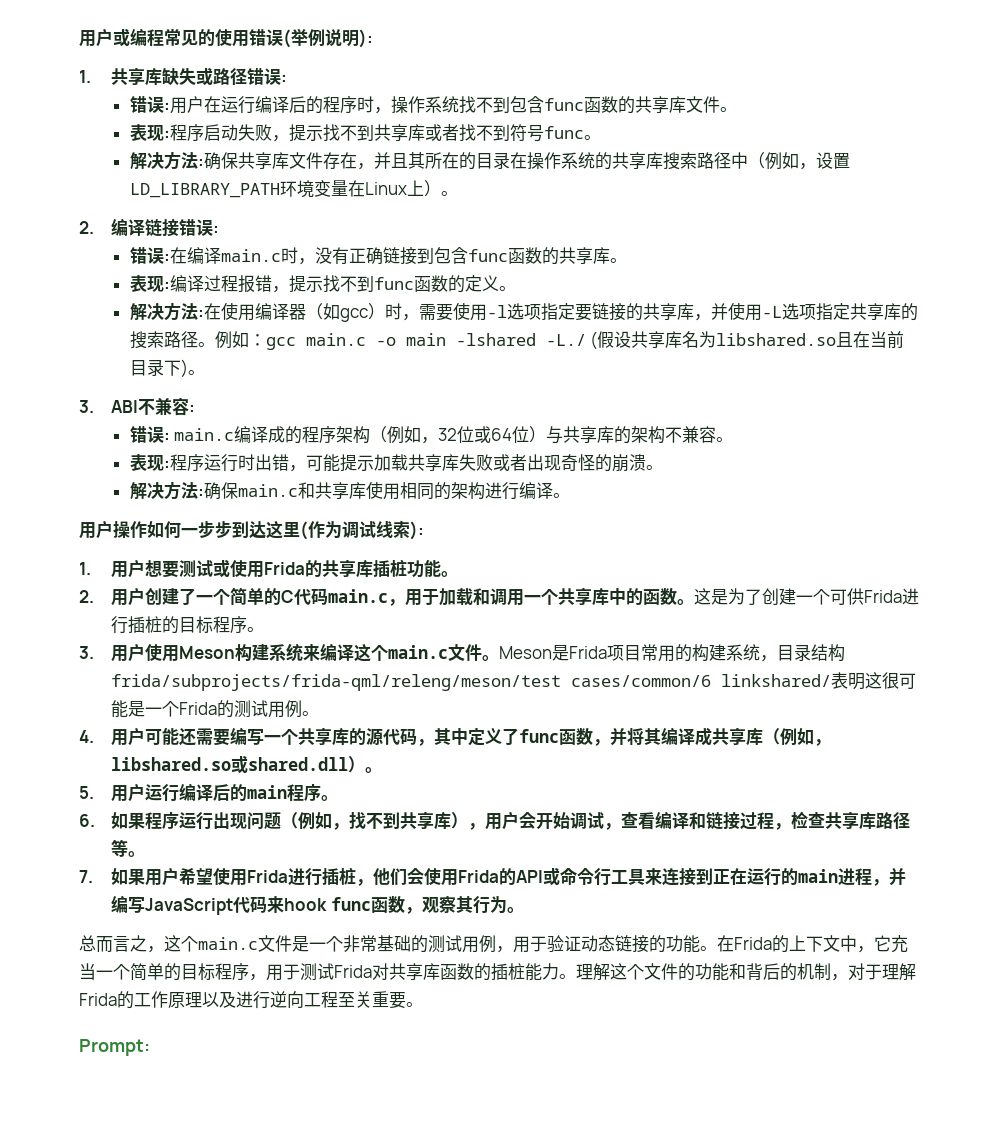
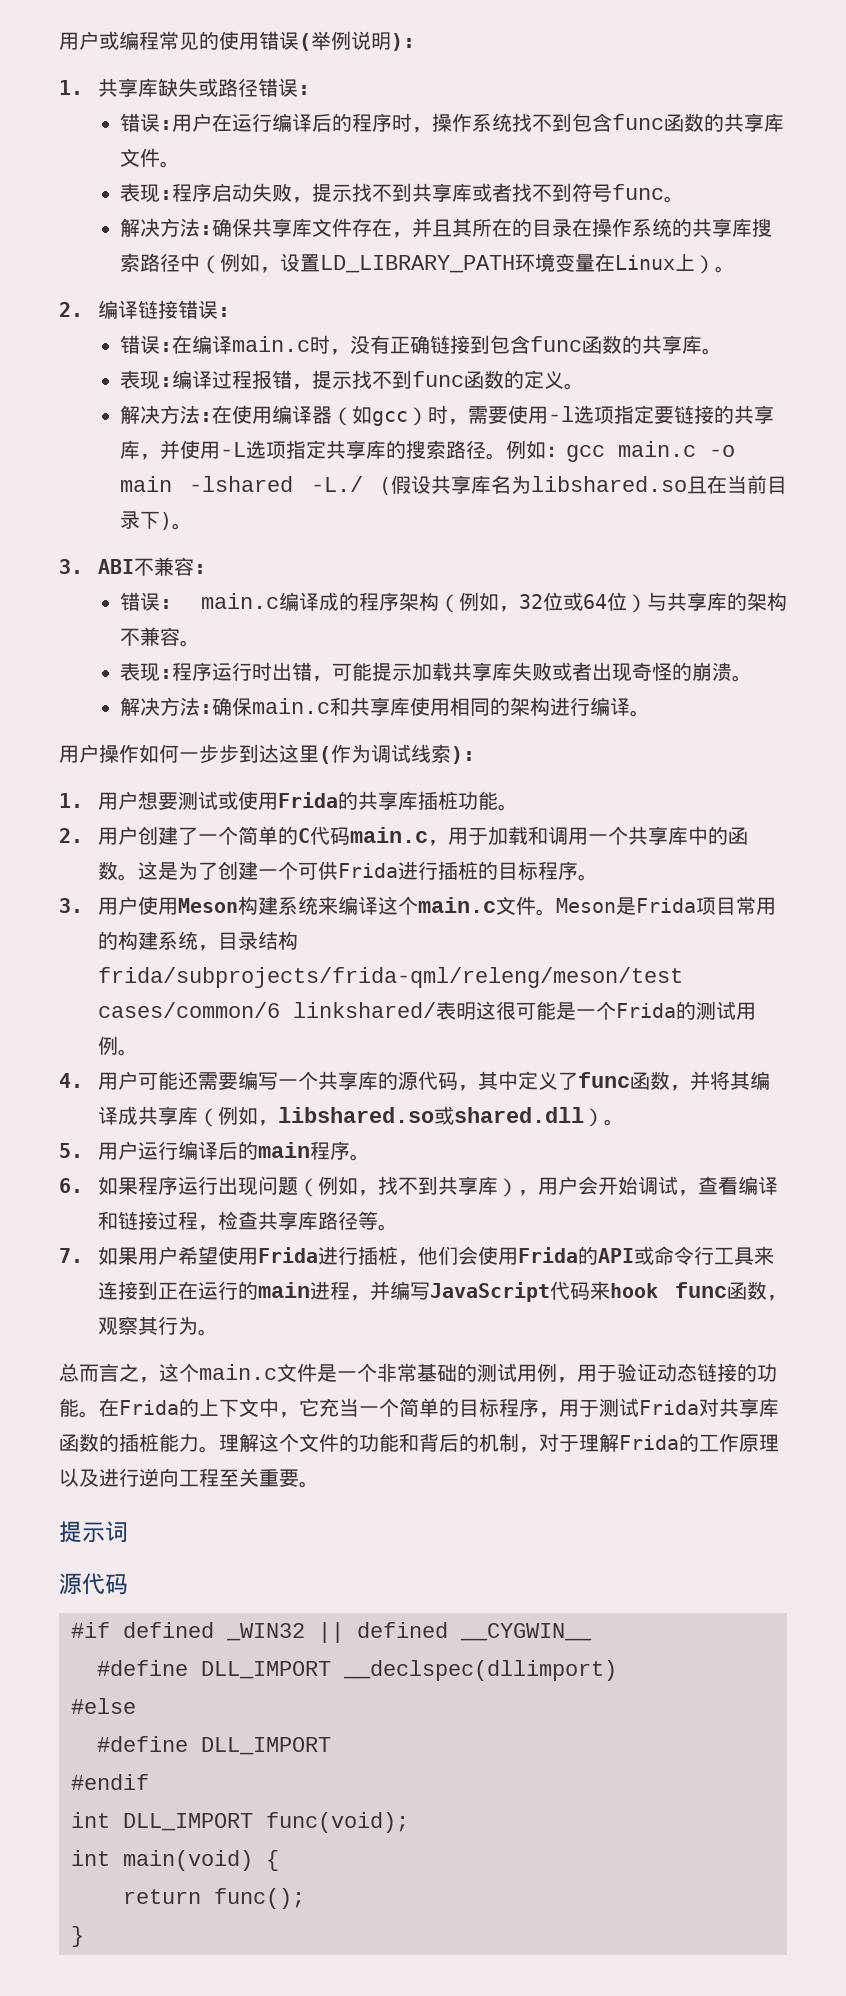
[79,1039,150,1056] Prompt: -> [59,1521,128,1543] [59,1573,128,1595] [71,1622,592,1643] [97,1660,617,1681] [71,1698,136,1714] [97,1736,331,1755] [71,1774,149,1790] [71,1812,409,1833] [71,1850,279,1871] [123,1888,305,1909] [71,1926,84,1947] 提示词 // 源代码 // #if defined _WIN32 || defined __CYGWIN__ // #define DLL_IMPORT __declspec(dllimport) // #else // #define DLL_IMPORT // #endif // int DLL_IMPORT func(void); // int main(void) { // return func(); // }

